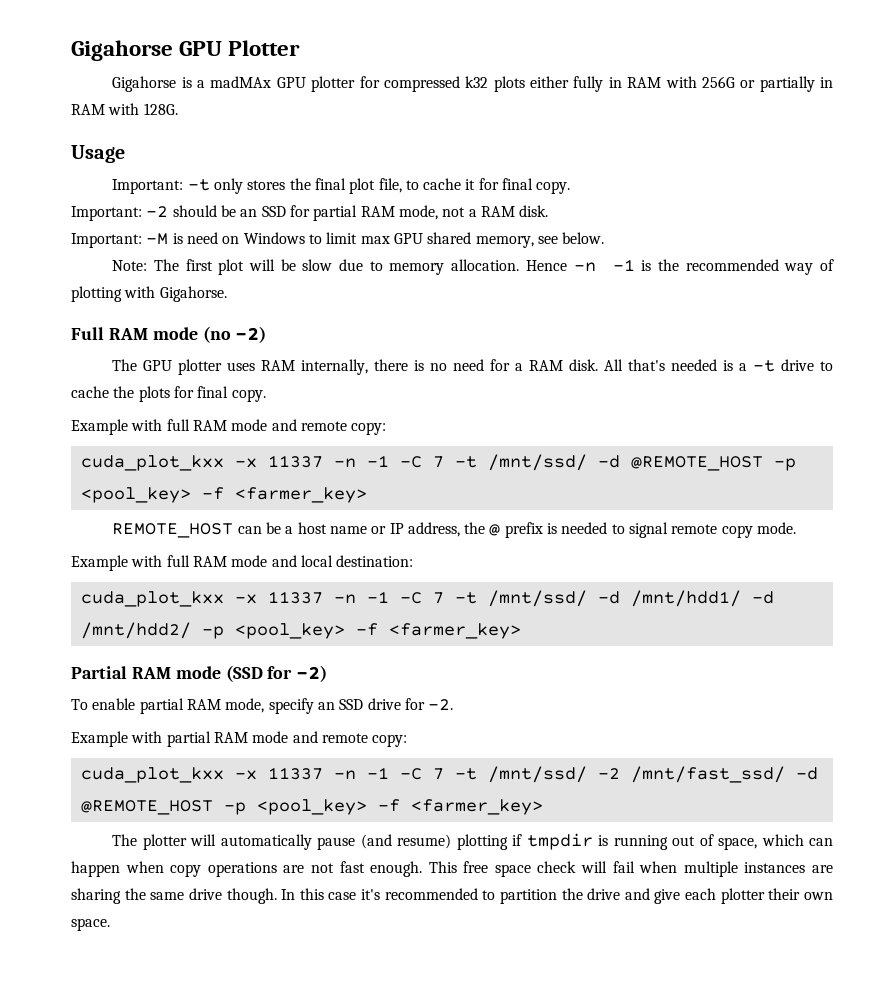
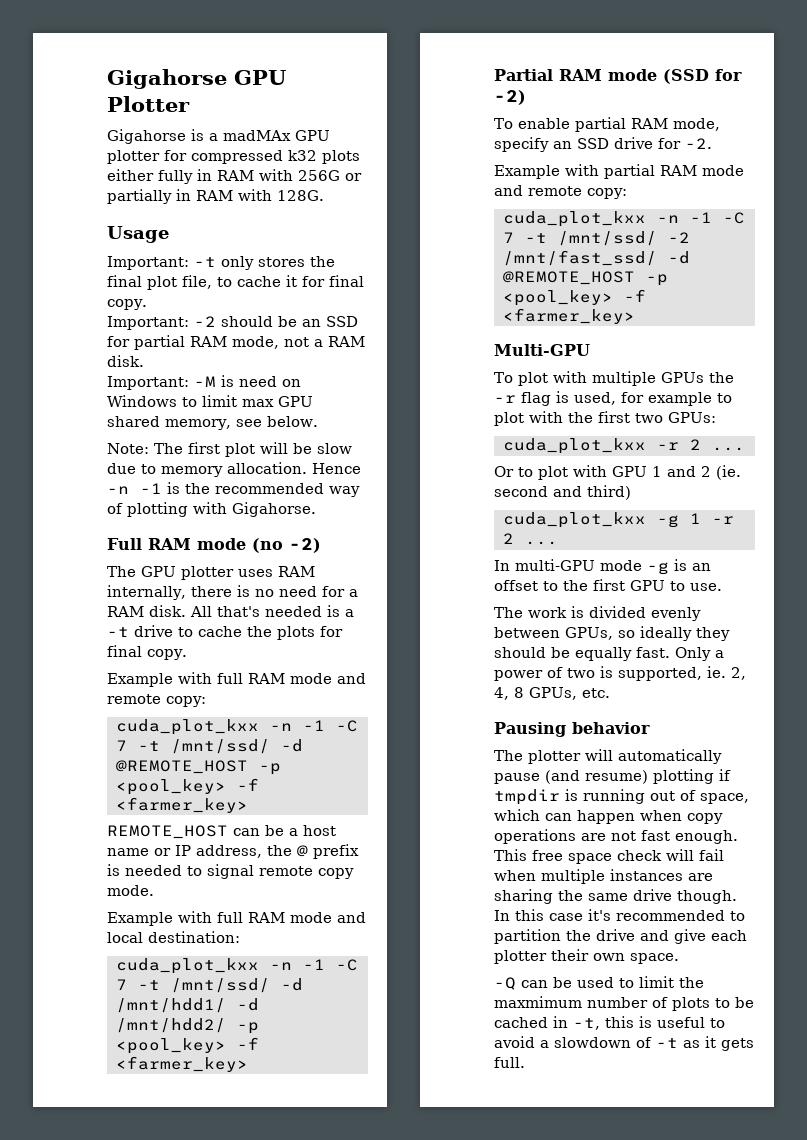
[234,455,323,468] -x 11337 -> (259, 727) none
[234,591,323,604] -x 11337 -> (259, 966) none
[234,767,323,780] -x 11337 -> (646, 219) none
(543, 807) none -> [494,344,590,356] [494,371,734,386] [494,391,732,406] [494,411,716,426] [502,438,745,454] [494,465,741,480] [494,485,631,500] [502,512,734,528] [502,533,558,545] [494,559,711,575] [494,579,722,591] [494,606,701,621] [494,626,730,641] [494,647,724,661] [494,666,746,681] [494,687,610,700] [494,722,650,737] // Multi-GPU // To plot with multiple GPUs the -r flag is used, for example to plot with the first two GPUs: // cuda_plot_kxx -r 2 ... // Or to plot with GPU 1 and 2 (ie. second and third) // cuda_plot_kxx -g 1 -r 2 ... // In multi-GPU mode -g is an offset to the first GPU to use. // The work is divided evenly between GPUs, so ideally they should be equally fast. Only a power of two is supported, ie. 2, 4, 8 GPUs, etc. // Pausing behavior
(110, 924) none -> [494,976,704,990] [494,996,754,1011] [494,1016,725,1030] [494,1036,754,1051] [494,1057,525,1068] // -Q can be used to limit the maxmimum number of plots to be cached in -t, this is useful to avoid a slowdown of -t as it gets full.

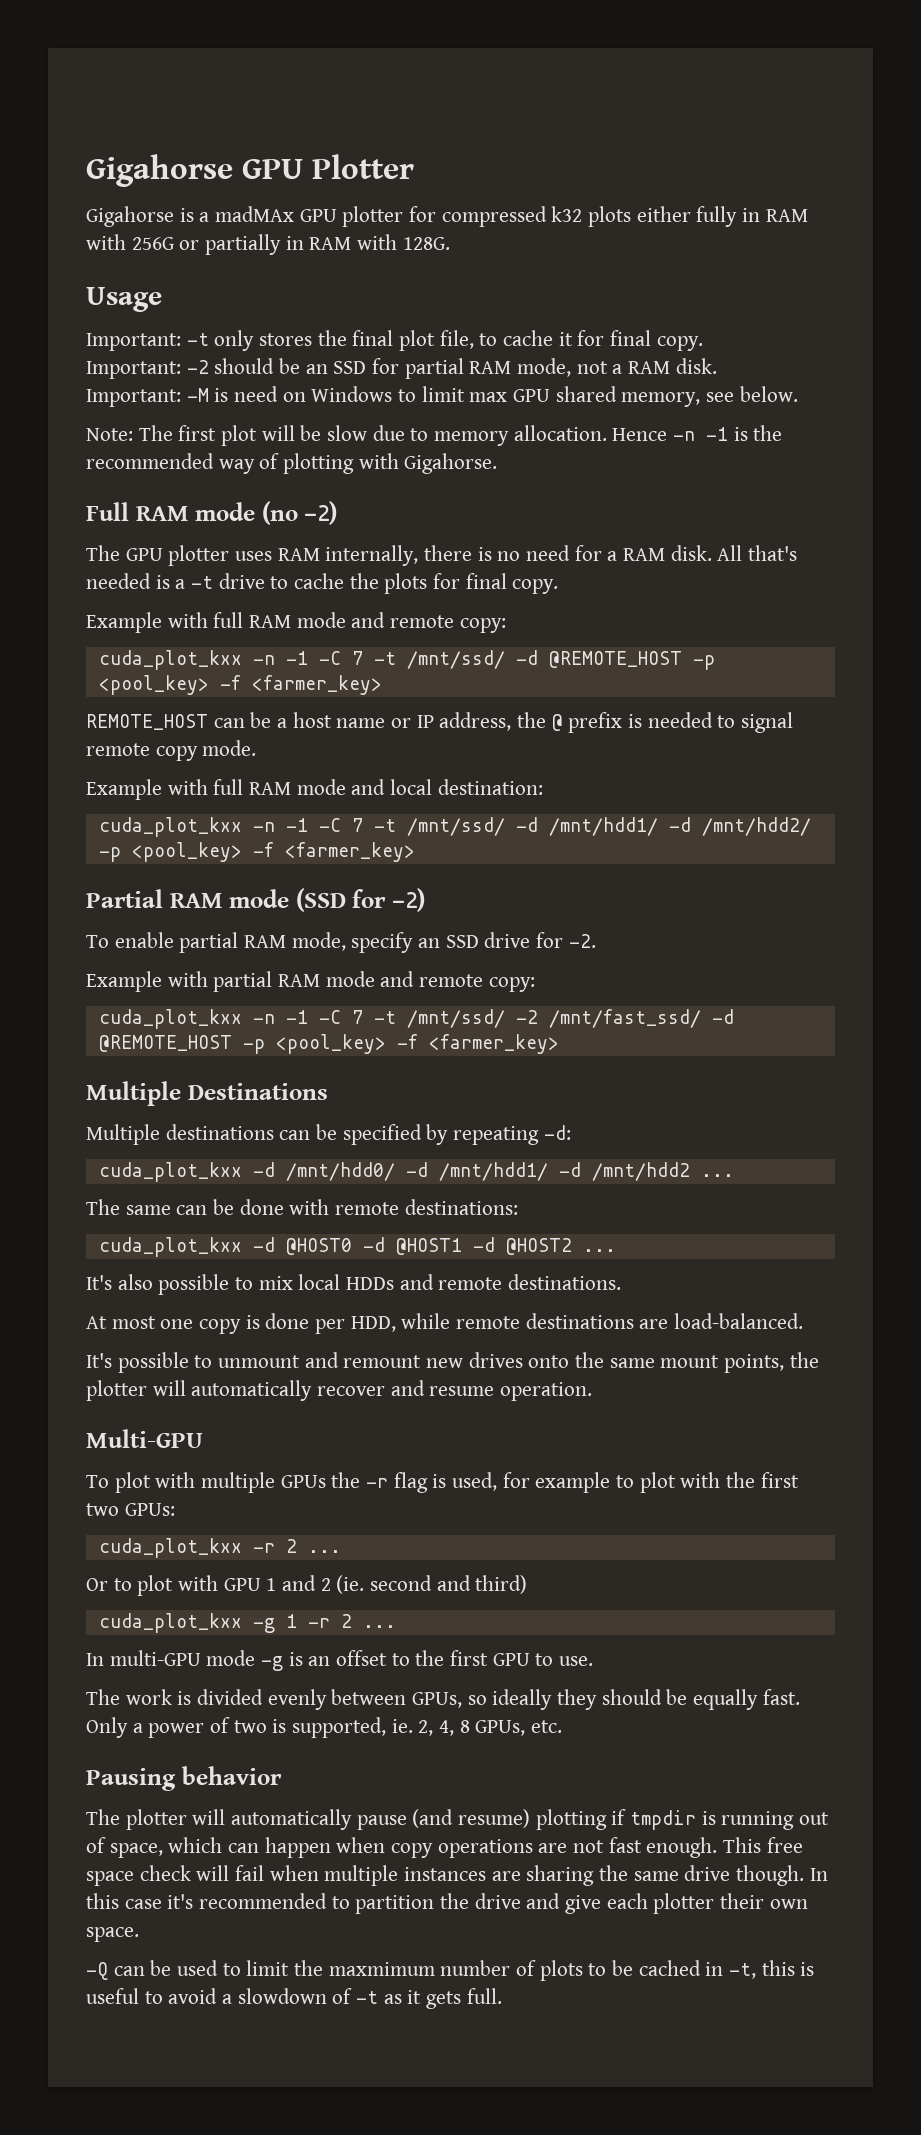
(635, 316) none -> [86,1081,328,1106] [86,1124,571,1145] [98,1162,734,1182] [86,1199,518,1215] [98,1237,616,1257] [86,1274,622,1295] [86,1313,804,1334] [86,1352,819,1373] [86,1380,593,1401] // Multiple Destinations // Multiple destinations can be specified by repeating -d: // cuda_plot_kxx -d /mnt/hdd0/ -d /mnt/hdd1/ -d /mnt/hdd2 ... // The same can be done with remote destinations: // cuda_plot_kxx -d @HOST0 -d @HOST1 -d @HOST2 ... // It's also possible to mix local HDDs and remote destinations. // At most one copy is done per HDD, while remote destinations are load-balanced. // It's possible to unmount and remount new drives onto the same mount points, the plotter will automatically recover and resume operation.

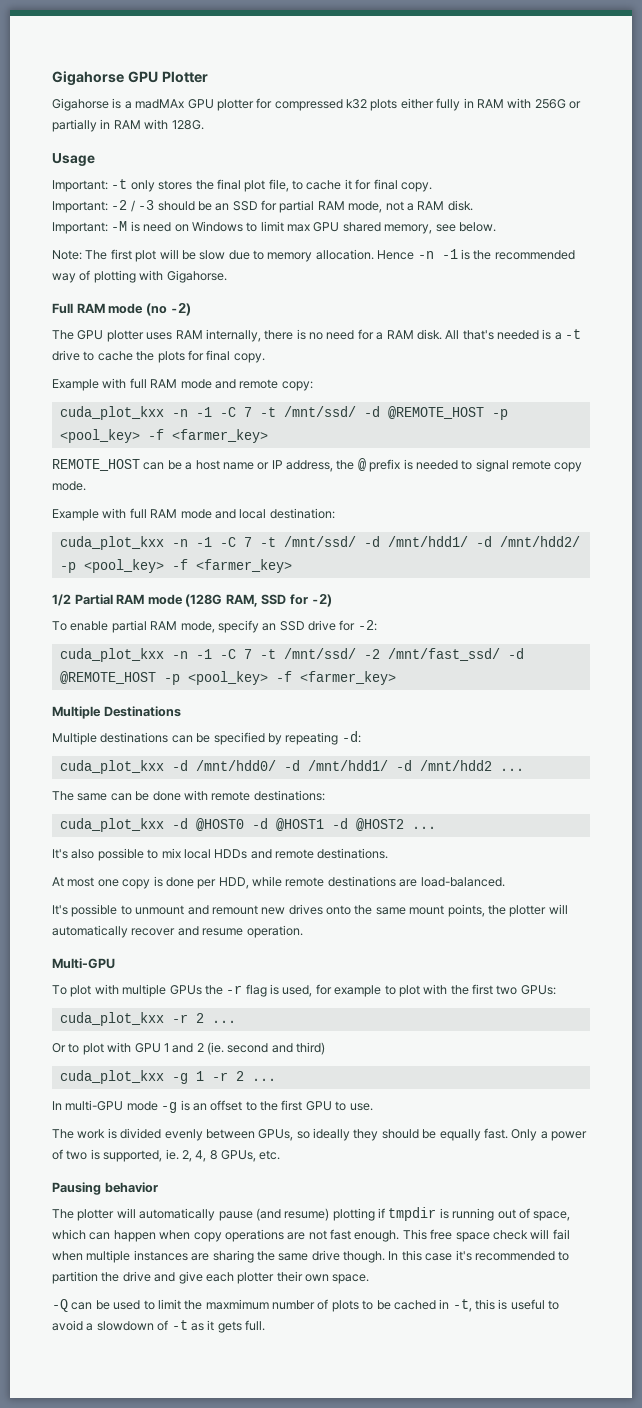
(209, 367) none -> [130,200,155,212] / -3
(415, 852) none -> [52,594,71,606] 1/2
[295,888,346,912] (SSD -> [185,594,287,607] (128G RAM, SSD
[568,934,596,948] [86,971,535,992] -2. // Example with partial RAM mode and remote copy: -> [357,620,377,631] -2:

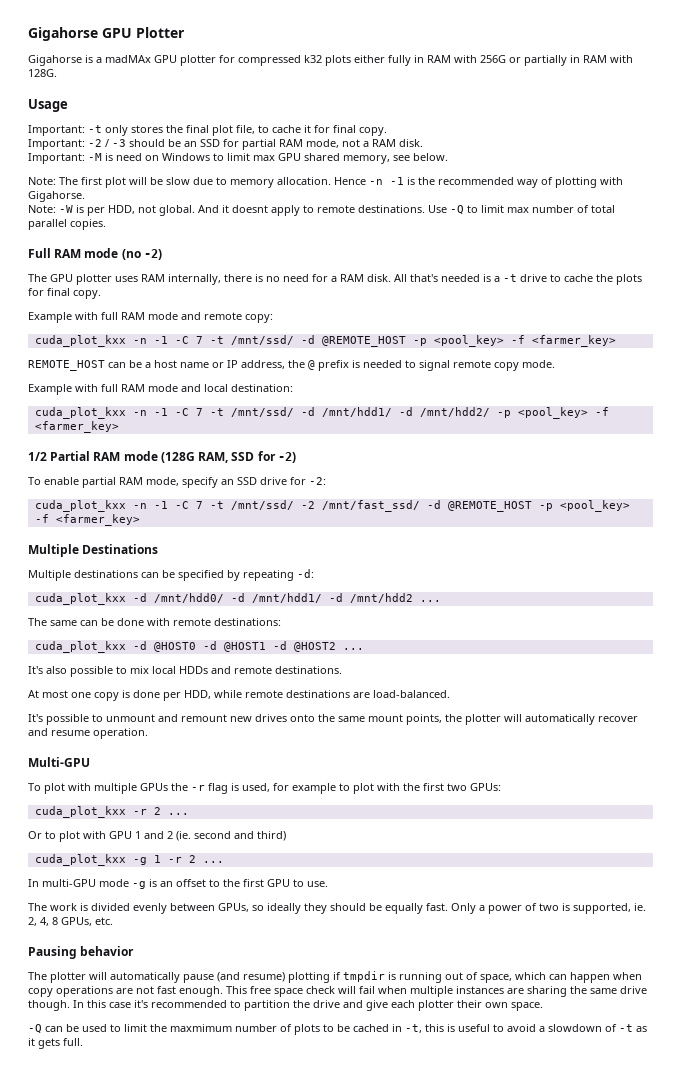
(227, 276) none -> [28,205,615,216] [28,219,106,230] // Note: -W is per HDD, not global. And it doesnt apply to remote destinations. Use -Q to limit max number of total parallel copies.

